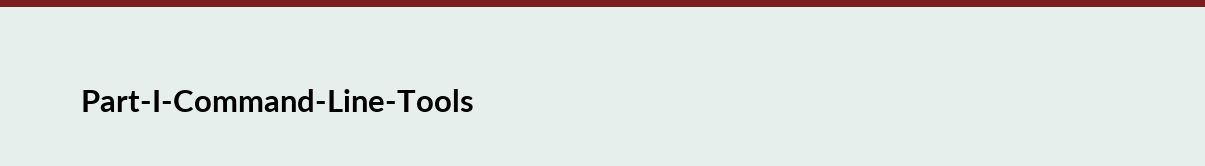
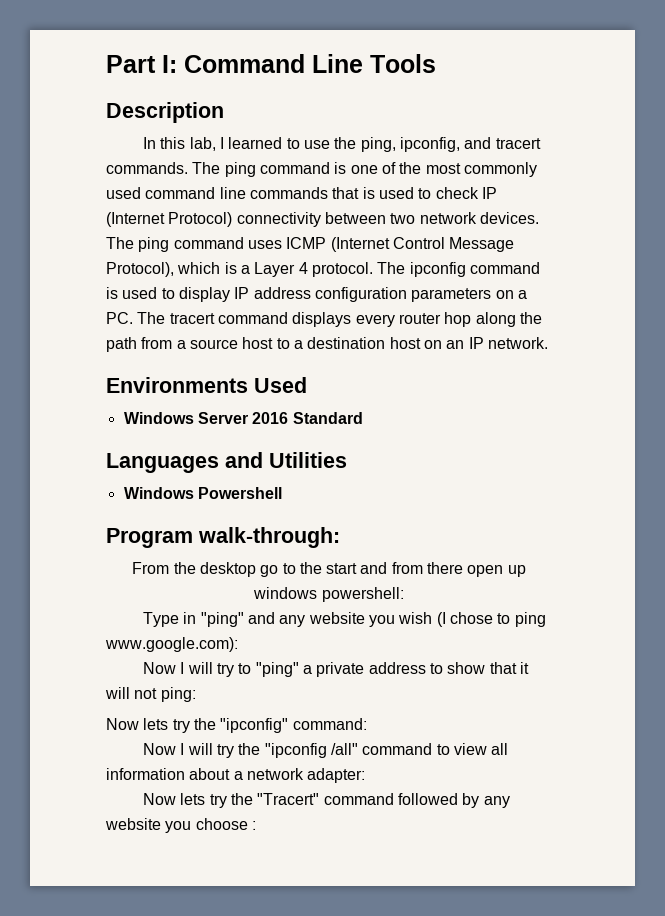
[81,89,474,112] Part-I-Command-Line-Tools -> [106,54,436,73] [106,102,224,123] [142,137,541,152] [106,162,537,177] [106,187,497,199] [106,212,539,227] [106,237,515,252] [106,262,540,277] [106,287,527,302] [106,312,542,327] [106,337,548,352] [106,377,307,393] [123,412,363,424] [106,452,347,473] [123,487,282,499] [106,527,340,548] [132,562,526,577] [253,587,404,602] [142,612,546,627] [105,637,238,652] [142,662,529,677] [105,687,196,702] [106,718,367,733] [142,743,509,758] [106,768,366,783] [142,793,510,808] [105,818,256,833] Part I: Command Line Tools // Description // In this lab, I learned to use the ping, ipconfig, and tracert commands. The ping command is one of the most commonly used command line commands that is used to check IP (Internet Protocol) connectivity between two network devices. The ping command uses ICMP (Internet Control Message Protocol), which is a Layer 4 protocol. The ipconfig command is used to display IP address configuration parameters on a PC. The tracert command displays every router hop along the path from a source host to a destination host on an IP network. // Environments Used // Windows Server 2016 Standard // Languages and Utilities // Windows Powershell // Program walk-through: // From the desktop go to the start and from there open up windows powershell: // Type in "ping" and any website you wish (I chose to ping www.google.com): // Now I will try to "ping" a private address to show that it will not ping: // Now lets try the "ipconfig" command: // Now I will try the "ipconfig /all" command to view all information about a network adapter: // Now lets try the "Tracert" command followed by any website you choose :

